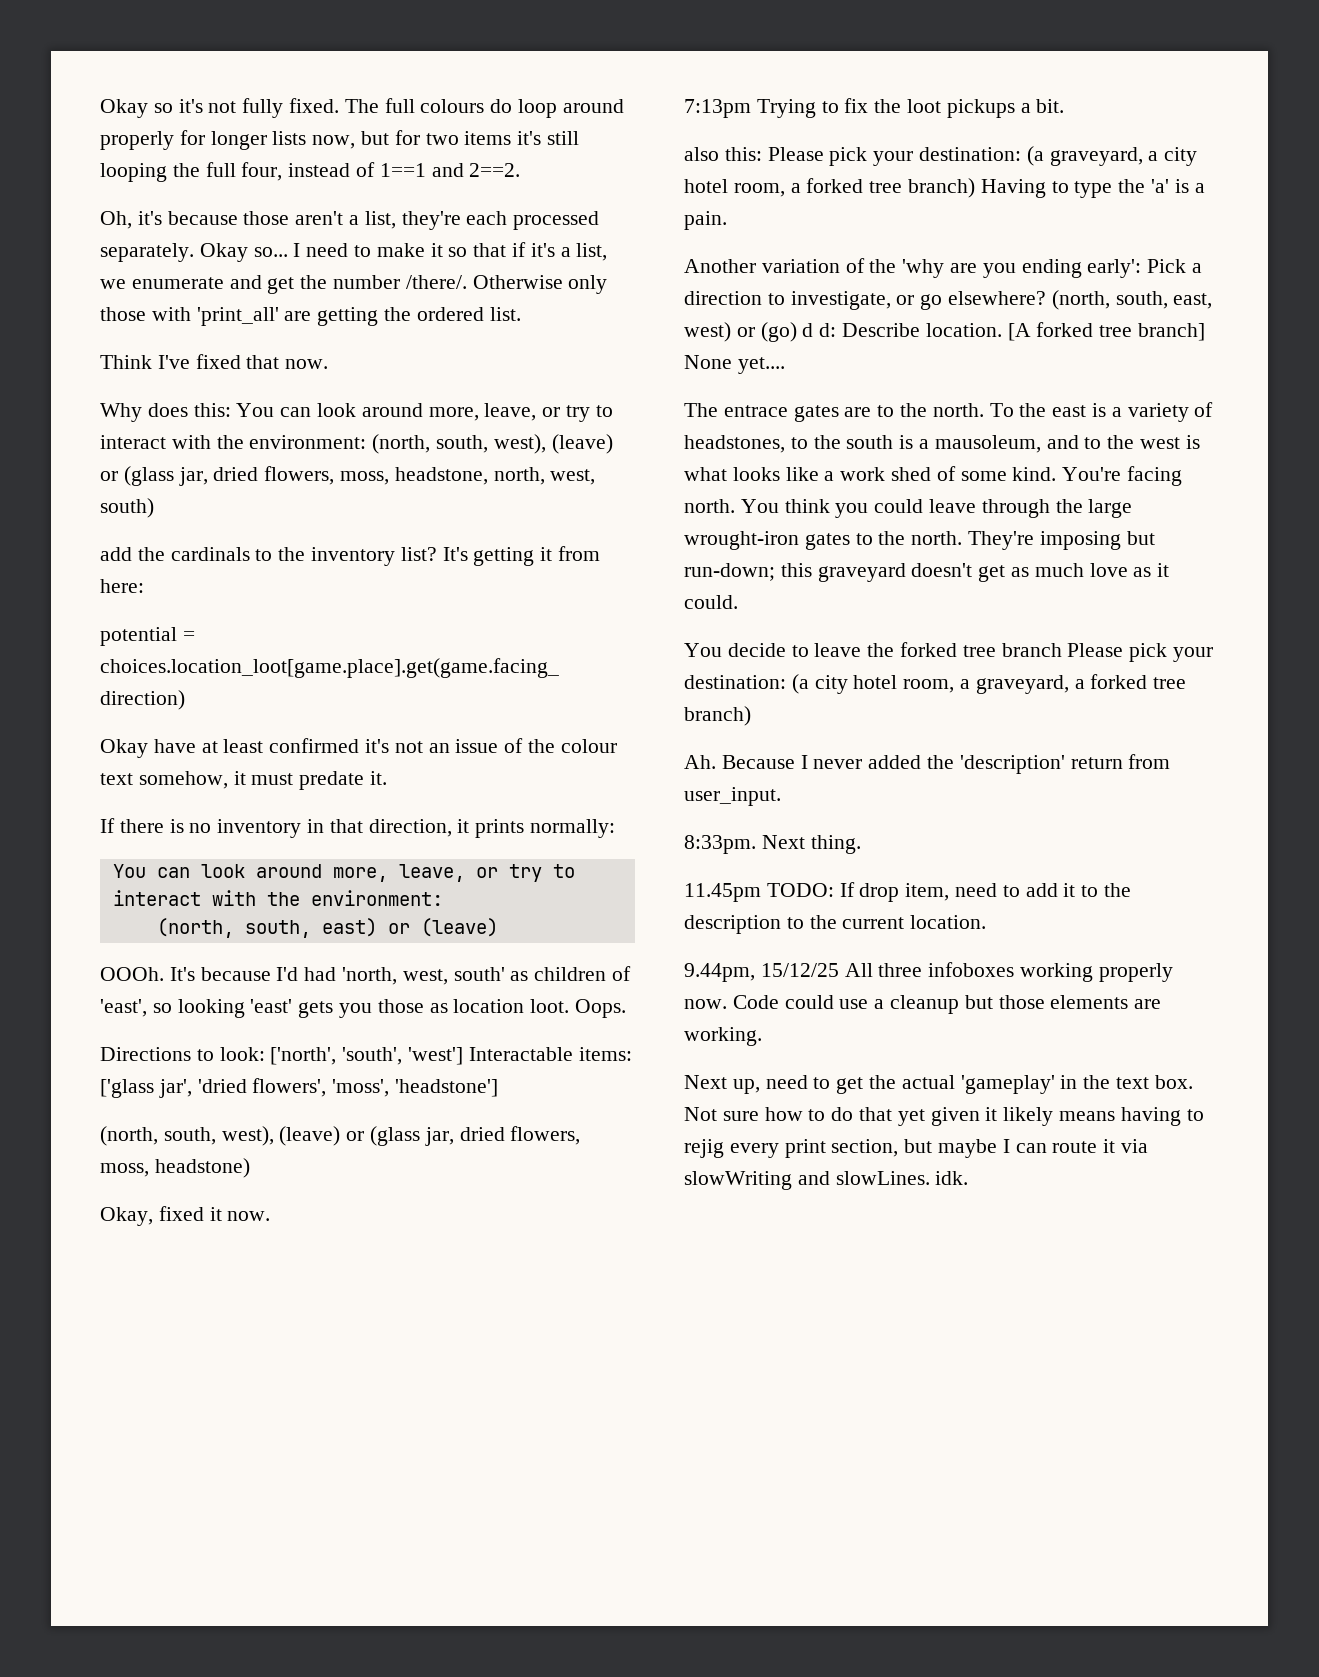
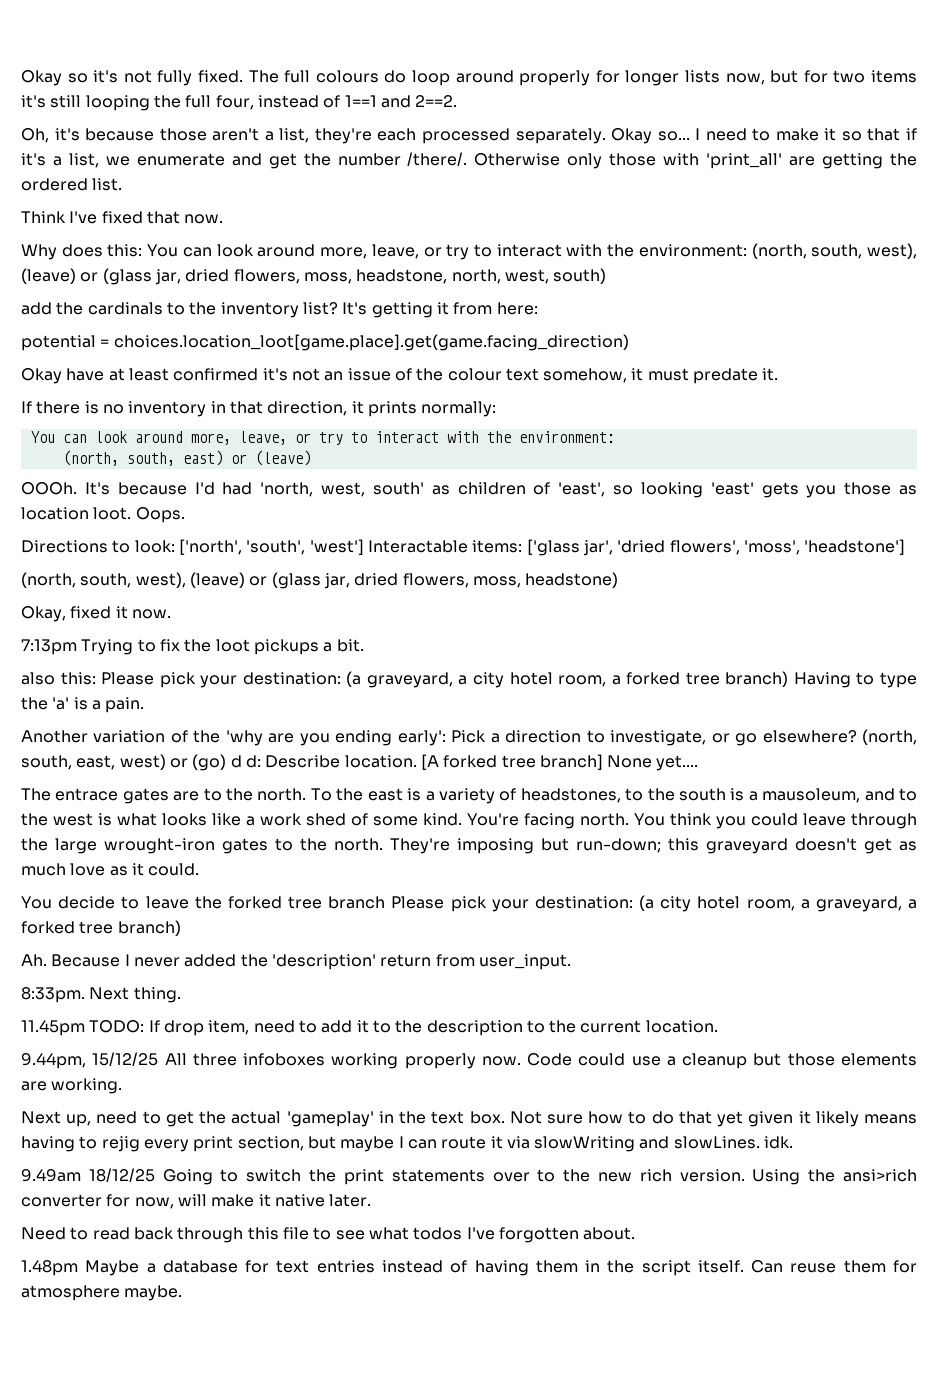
(969, 1178) none -> [21,1168,917,1185] [21,1194,372,1209] [21,1227,636,1243] [21,1260,918,1276] [21,1285,183,1301] // 9.49am 18/12/25 Going to switch the print statements over to the new rich version. Using the ansi>rich converter for now, will make it native later. // Need to read back through this file to see what todos I've forgotten about. // 1.48pm Maybe a database for text entries instead of having them in the script itself. Can reuse them for atmosphere maybe.

